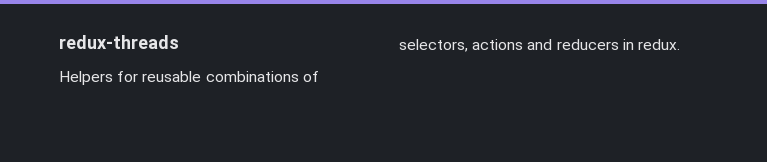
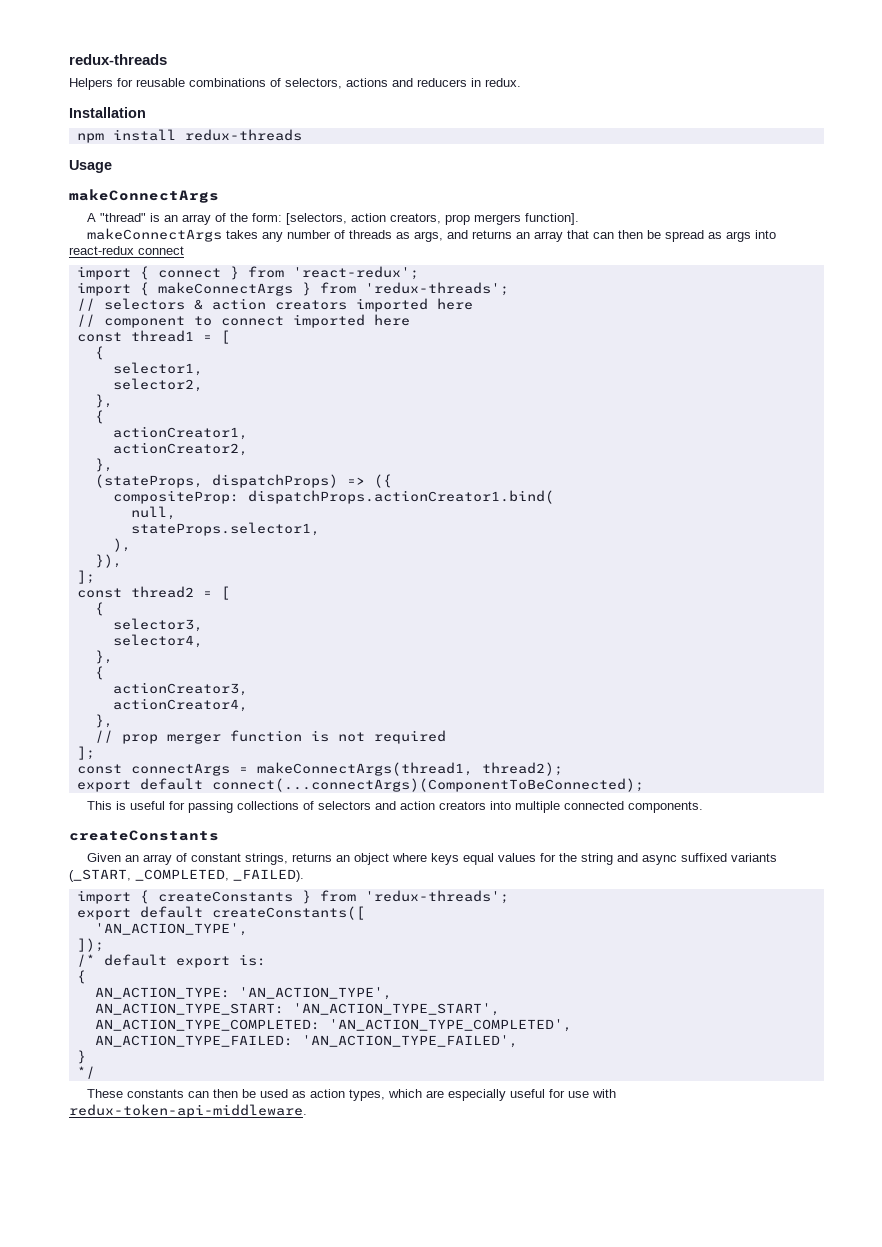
(680, 44) none -> [69,107,146,118] [76,129,302,143] [69,160,112,173] [69,189,219,203] [86,213,579,225] [86,228,776,242] [69,246,184,255] [76,266,419,280] [76,282,509,296] [76,298,473,312] [76,314,410,328] [76,330,230,344] [94,346,104,360] [112,362,203,376] [112,378,203,392] [94,394,113,408] [94,410,104,424] [112,426,248,440] [112,442,248,456] [94,458,113,472] [94,474,392,488] [112,490,554,504] [130,506,176,520] [130,522,320,536] [112,538,131,552] [94,554,122,568] [76,570,95,584] [76,586,230,600] [94,602,104,616] [112,618,203,632] [112,634,203,648] [94,650,113,664] [94,666,104,680] [112,682,248,696] [112,698,248,712] [94,714,113,728] [94,730,446,744] [76,746,95,760] [76,762,563,776] [76,778,644,792] [86,801,703,813] [69,830,219,841] [86,853,777,865] [69,869,304,882] [76,890,509,904] [76,906,365,920] [94,923,248,936] [76,938,104,952] [76,954,266,968] [76,970,86,984] [94,987,392,1000] [94,1003,500,1016] [94,1019,572,1032] [94,1035,518,1048] [76,1050,86,1064] [76,1066,95,1079] [86,1089,616,1101] [69,1104,307,1118] // Installation // npm install redux-threads // Usage // makeConnectArgs // A "thread" is an array of the form: [selectors, action creators, prop mergers function]. // makeConnectArgs takes any number of threads as args, and returns an array that can then be spread as args into react-redux connect // import { connect } from 'react-redux'; // import { makeConnectArgs } from 'redux-threads'; // // selectors & action creators imported here // // component to connect imported here // const thread1 = [ // { // selector1, // selector2, // }, // { // actionCreator1, // actionCreator2, // }, // (stateProps, dispatchProps) => ({ // compositeProp: dispatchProps.actionCreator1.bind( // null, // stateProps.selector1, // ), // }), // ]; // const thread2 = [ // { // selector3, // selector4, // }, // { // actionCreator3, // actionCreator4, // }, // // prop merger function is not required // ]; // const connectArgs = makeConnectArgs(thread1, thread2); // export default connect(...connectArgs)(ComponentToBeConnected); // This is useful for passing collections of selectors and action creators into multiple connected components. // createConstants // Given an array of constant strings, returns an object where keys equal values for the string and async suffixed variants (_START, _COMPLETED, _FAILED). // import { createConstants } from 'redux-threads'; // export default createConstants([ // 'AN_ACTION_TYPE', // ]); // /* default export is: // { // AN_ACTION_TYPE: 'AN_ACTION_TYPE', // AN_ACTION_TYPE_START: 'AN_ACTION_TYPE_START', // AN_ACTION_TYPE_COMPLETED: 'AN_ACTION_TYPE_COMPLETED', // AN_ACTION_TYPE_FAILED: 'AN_ACTION_TYPE_FAILED', // } // */ // These constants can then be used as action types, which are especially useful for use with redux-token-api-middleware.

